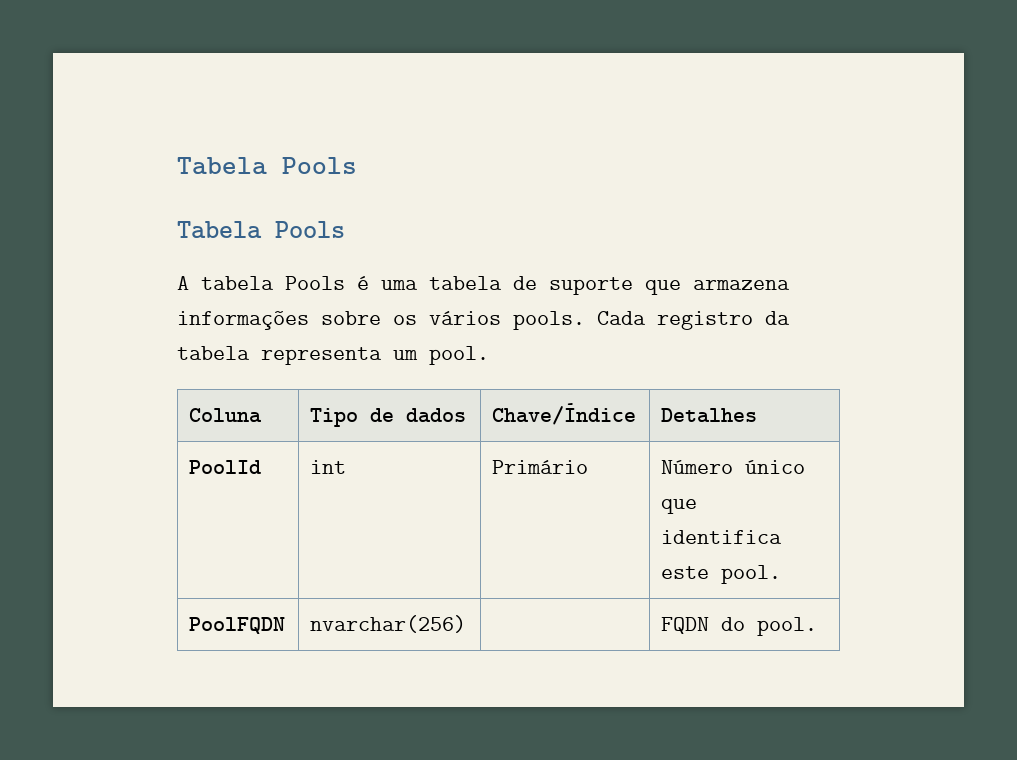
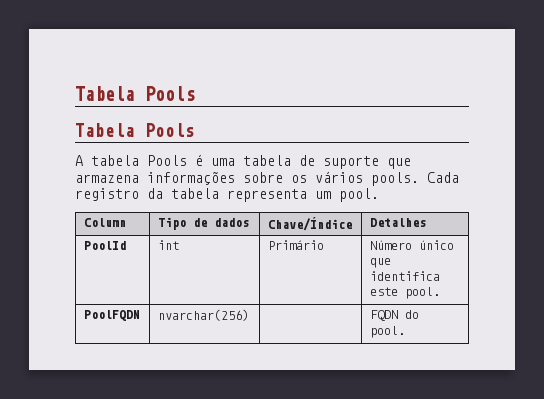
[189,408,263,423] Coluna -> [83,218,126,227] Column

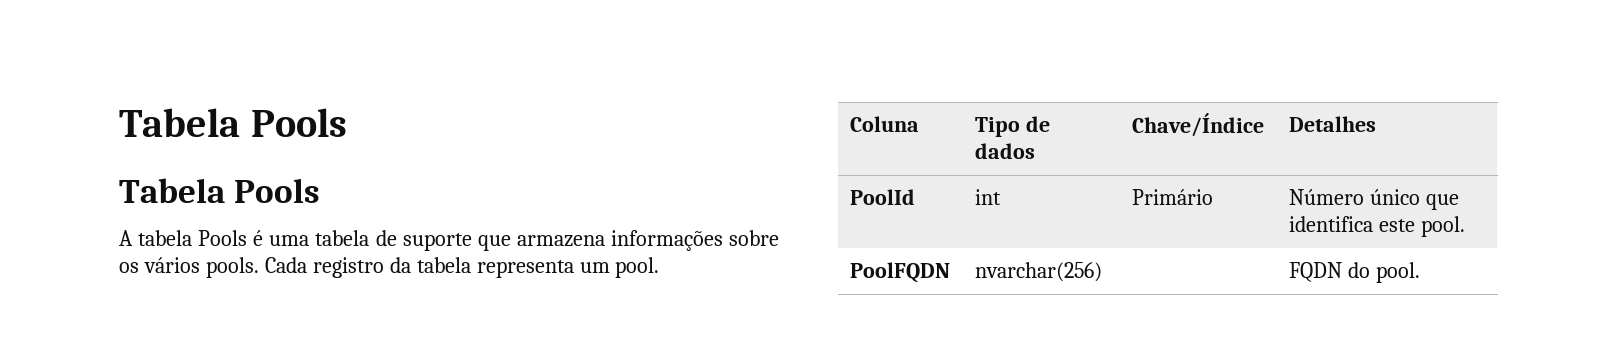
[83,218,126,227] Column -> [850,116,920,132] Coluna

